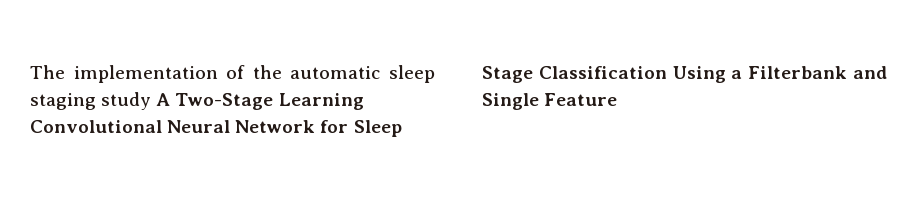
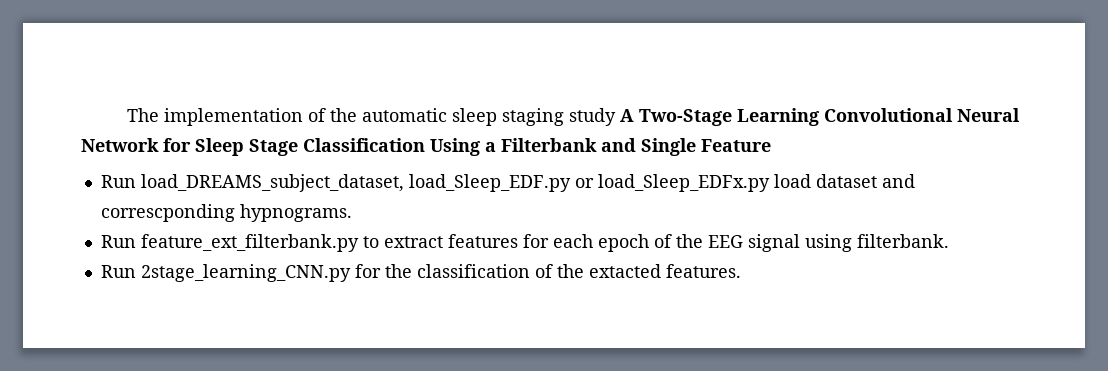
(618, 99) none -> [100,174,915,192] [100,204,352,222] [100,234,949,252] [100,264,741,282] // Run load_DREAMS_subject_dataset, load_Sleep_EDF.py or load_Sleep_EDFx.py load dataset and correscponding hypnograms. // Run feature_ext_filterbank.py to extract features for each epoch of the EEG signal using filterbank. // Run 2stage_learning_CNN.py for the classification of the extacted features.

